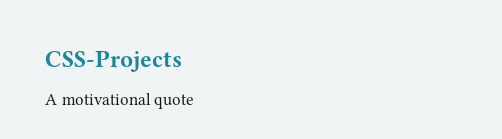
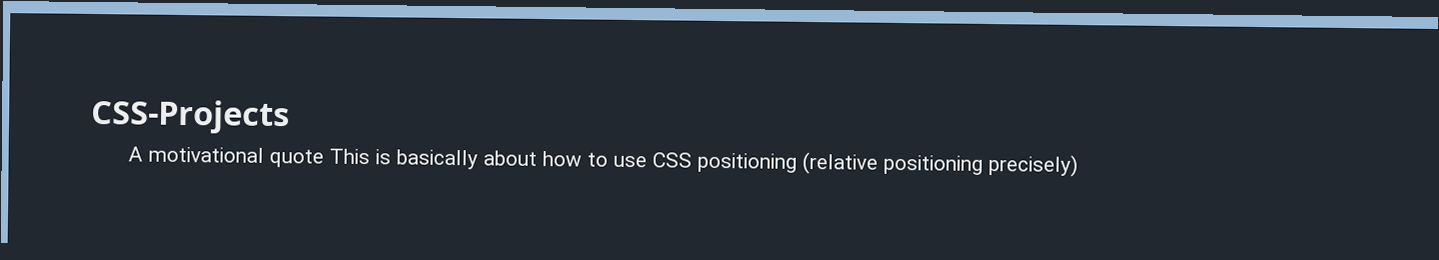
(195, 101) none -> [328,148,1078,178] This is basically about how to use CSS positioning (relative positioning precisely)

